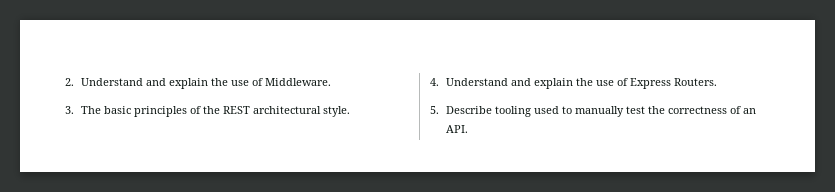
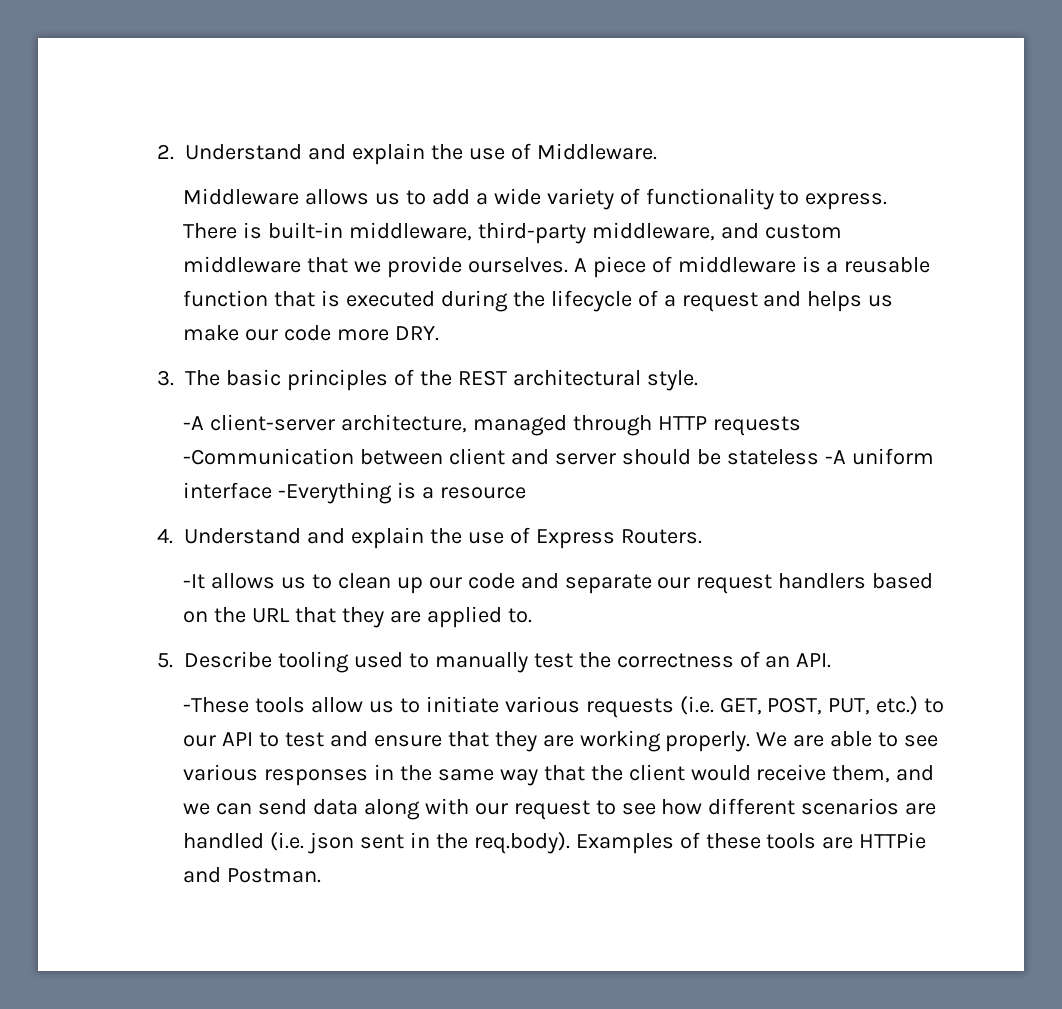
(331, 82) none -> [183,188,888,210] [183,222,842,244] [183,256,931,278] [183,290,894,312] [183,325,439,341] // Middleware allows us to add a wide variety of functionality to express. There is built-in middleware, third-party middleware, and custom middleware that we provide ourselves. A piece of middleware is a reusable function that is executed during the lifecycle of a request and helps us make our code more DRY.
(350, 111) none -> [183,414,801,436] [183,448,934,465] [183,482,526,504] // -A client-server architecture, managed through HTTP requests -Communication between client and server should be stateless -A uniform interface -Everything is a resource
(717, 82) none -> [183,573,934,594] [183,606,532,628] // -It allows us to clean up our code and separate our request handlers based on the URL that they are applied to.
(468, 129) none -> [183,696,945,718] [183,730,939,752] [183,764,935,786] [183,798,937,820] [183,832,927,854] [183,867,322,883] // -These tools allow us to initiate various requests (i.e. GET, POST, PUT, etc.) to our API to test and ensure that they are working properly. We are able to see various responses in the same way that the client would receive them, and we can send data along with our request to see how different scenarios are handled (i.e. json sent in the req.body). Examples of these tools are HTTPie and Postman.

